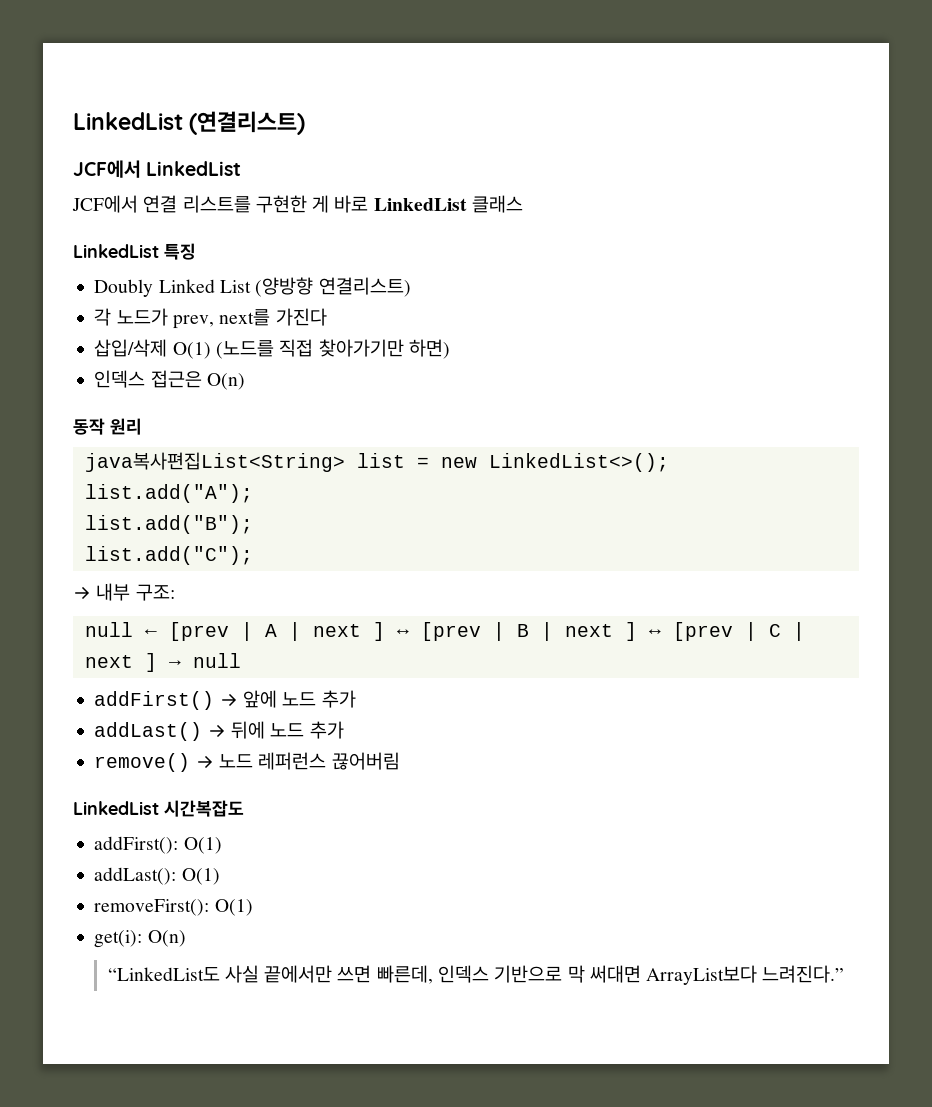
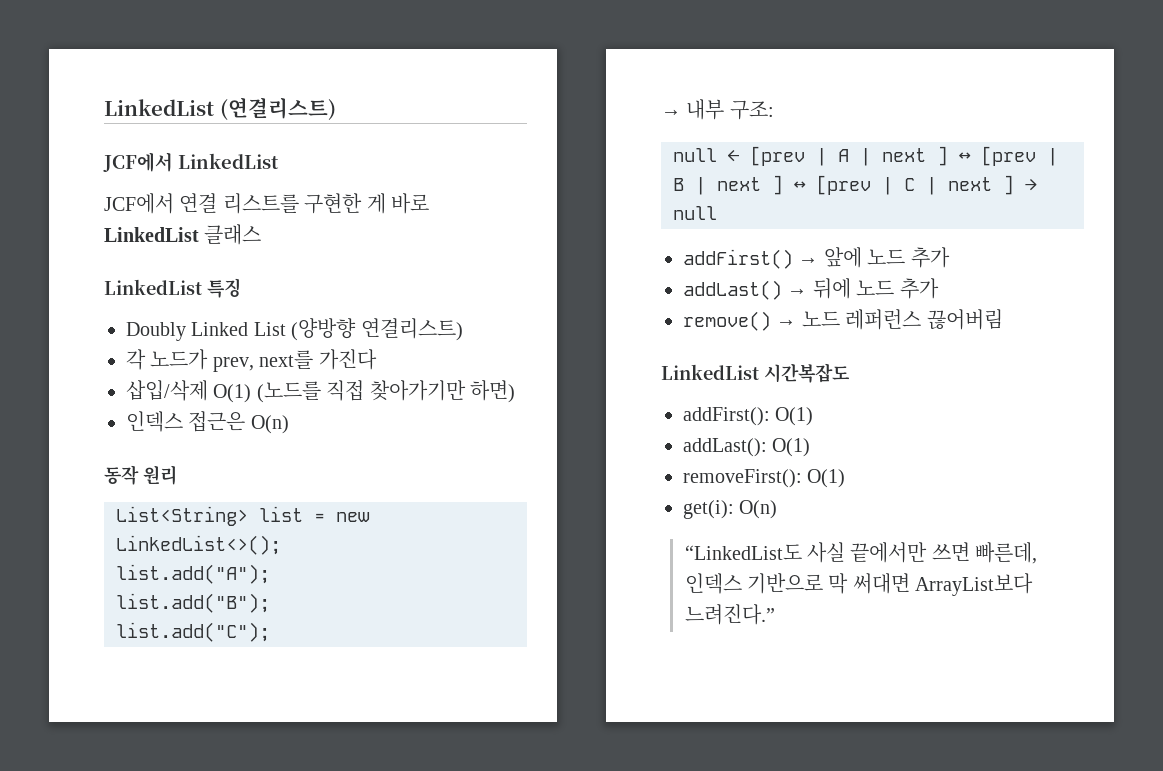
[84,452,345,472] java복사편집List<String> -> [116,506,248,526] List<String>

